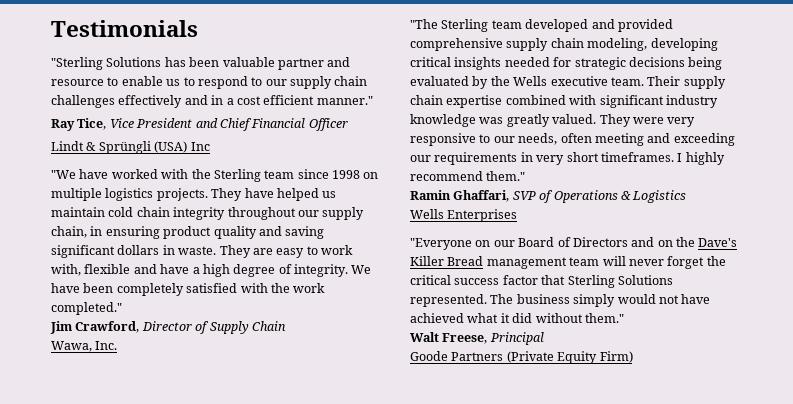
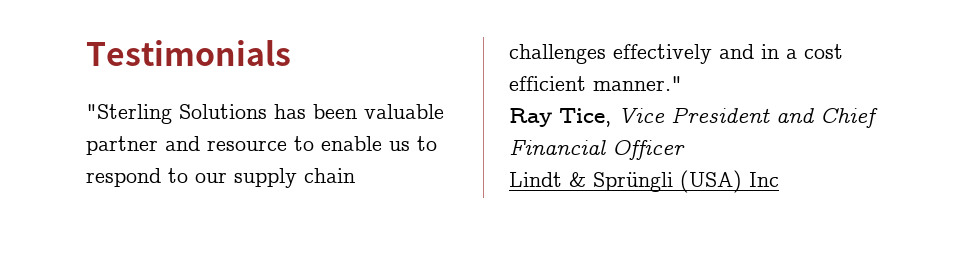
[51,169,379,182] [51,188,337,201] [51,207,365,220] [51,226,325,239] [51,245,353,258] [51,264,372,277] [51,283,326,296] [51,302,122,315] [50,321,286,334] [51,341,118,352] [410,19,673,32] [410,38,718,51] [410,57,723,70] [410,76,726,89] [410,95,718,108] [410,114,696,127] [410,133,735,146] [410,152,725,165] [410,171,526,181] [410,190,687,203] [410,209,518,222] [410,237,738,250] [410,256,726,269] [410,275,673,288] [410,294,711,307] [410,313,624,323] [410,332,544,345] [410,351,633,364] // "We have worked with the Sterling team since 1998 on multiple logistics projects. They have helped us maintain cold chain integrity throughout our supply chain, in ensuring product quality and saving significant dollars in waste. They are easy to work with, flexible and have a high degree of integrity. We have been completely satisfied with the work completed." // Jim Crawford, Director of Supply Chain // Wawa, Inc. // "The Sterling team developed and provided comprehensive supply chain modeling, developing critical insights needed for strategic decisions being evaluated by the Wells executive team. Their supply chain expertise combined with significant industry knowledge was greatly valued. They were very responsive to our needs, often meeting and exceeding our requirements in very short timeframes. I highly recommend them." // Ramin Ghaffari, SVP of Operations & Logistics // Wells Enterprises // "Everyone on our Board of Directors and on the Dave's Killer Bread management team will never forget the critical success factor that Sterling Solutions represented. The business simply would not have achieved what it did without them." // Walt Freese, Principal // Goode Partners (Private Equity Firm) -> (779, 179) none

